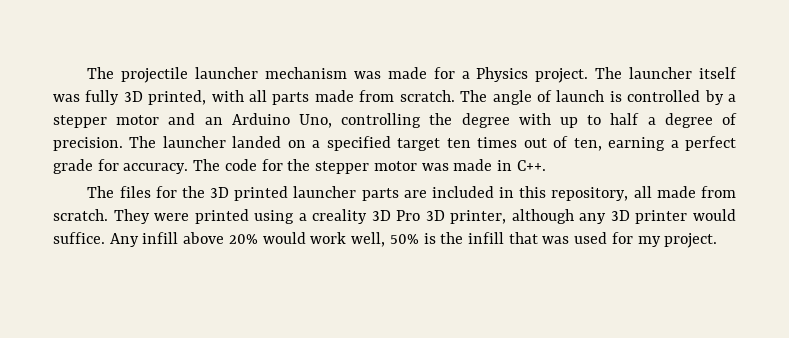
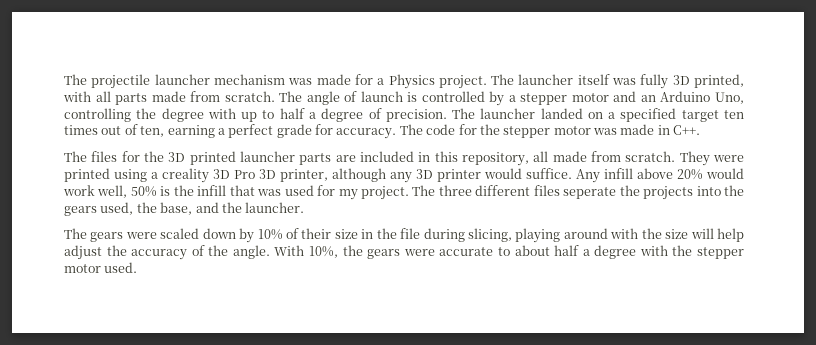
(718, 240) none -> [412,185,744,200] [64,202,305,216] [64,228,745,243] [64,245,744,260] [64,262,138,273] The three different files seperate the projects into the gears used, the base, and the launcher. // The gears were scaled down by 10% of their size in the file during slicing, playing around with the size will help adjust the accuracy of the angle. With 10%, the gears were accurate to about half a degree with the stepper motor used.

